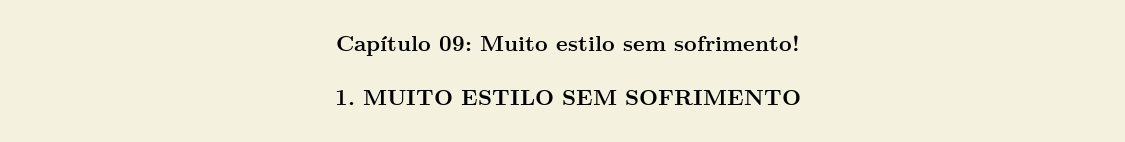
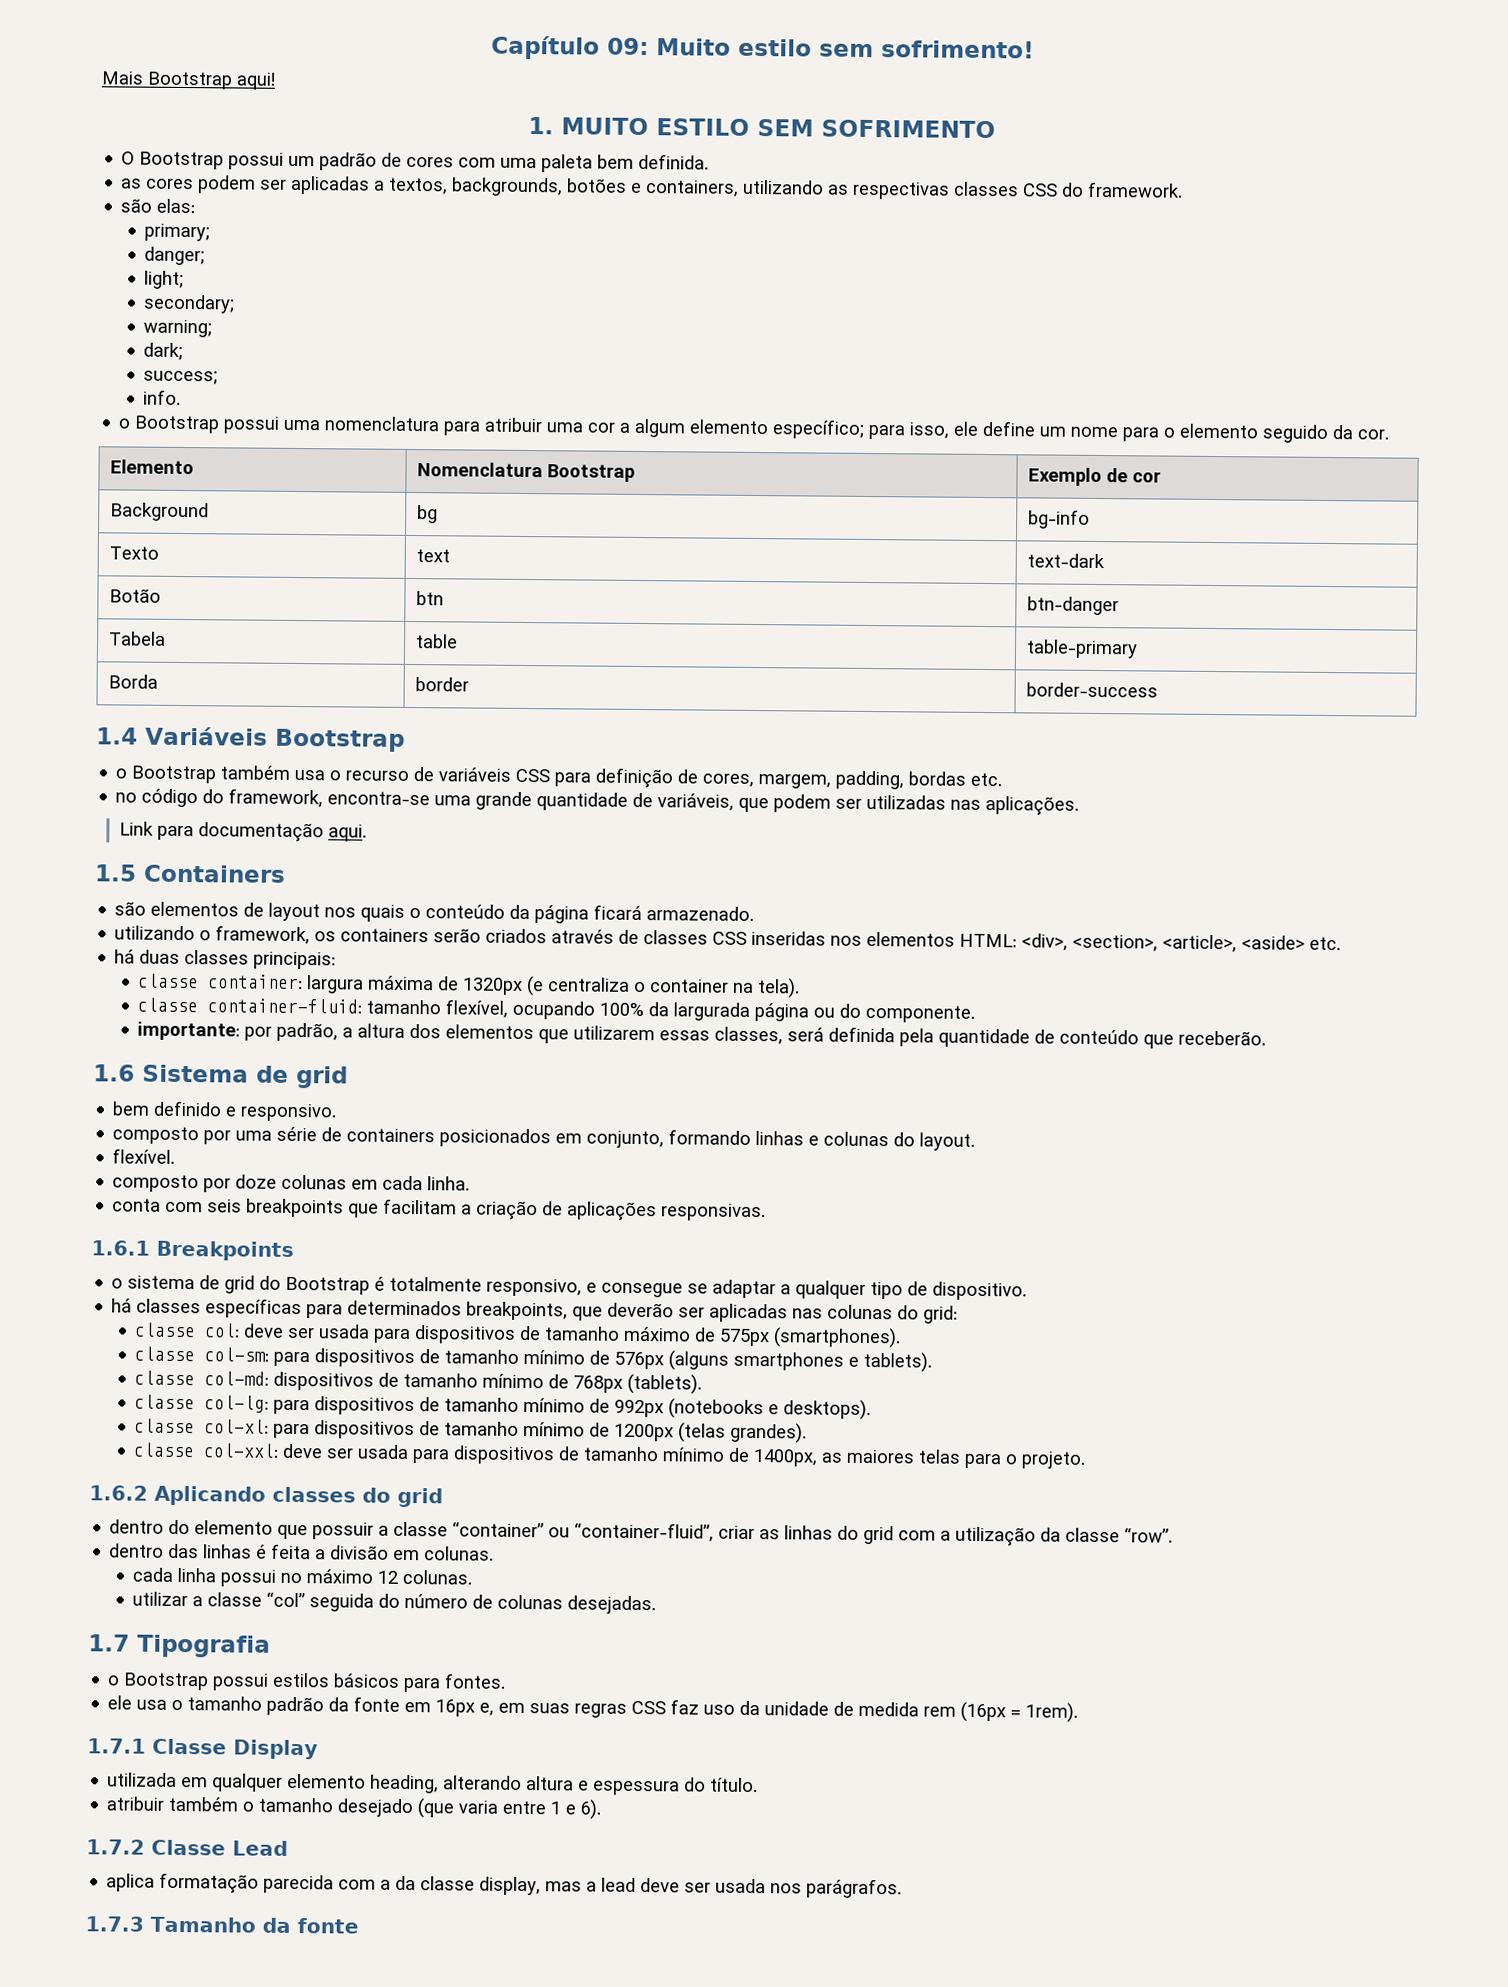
(800, 43) none -> [101,71,276,90] // Mais Bootstrap aqui!
(801, 97) none -> [121,151,710,173] [121,175,1184,200] [120,198,196,214] [144,223,211,242] [144,246,206,266] [144,270,185,290] [143,294,236,314] [143,319,213,338] [143,342,184,360] [143,370,219,385] [143,389,182,405] [118,415,1390,443] [109,459,194,475] [416,462,635,482] [1027,467,1161,487] [109,502,209,522] [416,505,438,524] [1027,509,1090,529] [108,546,159,560] [415,549,450,563] [1026,553,1105,569] [108,588,161,603] [415,591,444,606] [1026,596,1119,616] [108,631,166,646] [415,634,458,649] [1025,639,1138,659] [107,674,158,689] [414,677,469,692] [1025,682,1158,698] [96,726,405,752] [115,765,1003,790] [115,788,1080,816] [118,821,367,843] [94,864,286,883] [114,901,755,924] [114,925,1342,953] [114,949,337,970] [138,973,801,999] [137,997,976,1023] [137,1021,1267,1049] [93,1064,348,1089] [112,1100,338,1122] [112,1126,976,1151] [112,1148,176,1164] [112,1174,471,1193] [112,1198,767,1222] [91,1240,294,1261] [111,1275,1028,1301] [111,1298,959,1324] [134,1322,902,1349] [134,1346,933,1373] [134,1370,703,1395] [134,1394,872,1421] [134,1418,808,1444] [133,1442,1087,1469] [89,1485,443,1508] [109,1519,1174,1547] [109,1543,495,1561] [132,1567,473,1587] [132,1591,657,1615] [88,1634,271,1658] [107,1672,507,1693] [107,1695,1079,1723] [87,1738,318,1760] [107,1772,759,1796] [106,1796,602,1820] [86,1839,288,1856] [106,1872,903,1899] [85,1916,359,1934] // O Bootstrap possui um padrão de cores com uma paleta bem definida. // as cores podem ser aplicadas a textos, backgrounds, botões e containers, utilizando as respectivas classes CSS do framework. // são elas: // primary; // danger; // light; // secondary; // warning; // dark; // success; // info. // o Bootstrap possui uma nomenclatura para atribuir uma cor a algum elemento específico; para isso, ele define um nome para o elemento seguido da cor. // Elemento | Nomenclatura Bootstrap | Exemplo de cor // Background | bg | bg-info // Texto | text | text-dark // Botão | btn | btn-danger // Tabela | table | table-primary // Borda | border | border-success // 1.4 Variáveis Bootstrap // o Bootstrap também usa o recurso de variáveis CSS para definição de cores, margem, padding, bordas etc. // no código do framework, encontra-se uma grande quantidade de variáveis, que podem ser utilizadas nas aplicações. // Link para documentação aqui. // 1.5 Containers // são elementos de layout nos quais o conteúdo da página ficará armazenado. // utilizando o framework, os containers serão criados através de classes CSS inseridas nos elementos HTML: <div>, <section>, <article>, <aside> etc. // há duas classes principais: // classe container: largura máxima de 1320px (e centraliza o container na tela). // classe container-fluid: tamanho flexível, ocupando 100% da largurada página ou do componente. // importante: por padrão, a altura dos elementos que utilizarem essas classes, será definida pela quantidade de conteúdo que receberão. // 1.6 Sistema de grid // bem definido e responsivo. // composto por uma série de containers posicionados em conjunto, formando linhas e colunas do layout. // flexível. // composto por doze colunas em cada linha. // conta com seis breakpoints que facilitam a criação de aplicações responsivas. // 1.6.1 Breakpoints // o sistema de grid do Bootstrap é totalmente responsivo, e consegue se adaptar a qualquer tipo de dispositivo. // há classes específicas para determinados breakpoints, que deverão ser aplicadas nas colunas do grid: // classe col: deve ser usada para dispositivos de tamanho máximo de 575px (smartphones). // classe col-sm: para dispositivos de tamanho mínimo de 576px (alguns smartphones e tablets). // classe col-md: dispositivos de tamanho mínimo de 768px (tablets). // classe col-lg: para dispositivos de tamanho mínimo de 992px (notebooks e desktops). // classe col-xl: para dispositivos de tamanho mínimo de 1200px (telas grandes). // classe col-xxl: deve ser usada para dispositivos de tamanho mínimo de 1400px, as maiores telas para o projeto. // 1.6.2 Aplicando classes do grid // dentro do elemento que possuir a classe “container” ou “container-fluid”, criar as linhas do grid com a utilização da classe “row”. // dentro das linhas é feita a divisão em colunas. // cada linha possui no máximo 12 colunas. // utilizar a classe “col” seguida do número de colunas desejadas. // 1.7 Tipografia // o Bootstrap possui estilos básicos para fontes. // ele usa o tamanho padrão da fonte em 16px e, em suas regras CSS faz uso da unidade de medida rem (16px = 1rem). // 1.7.1 Classe Display // utilizada em qualquer elemento heading, alterando altura e espessura do título. // atribuir também o tamanho desejado (que varia entre 1 e 6). // 1.7.2 Classe Lead // aplica formatação parecida com a da classe display, mas a lead deve ser usada nos parágrafos. // 1.7.3 Tamanho da fonte

